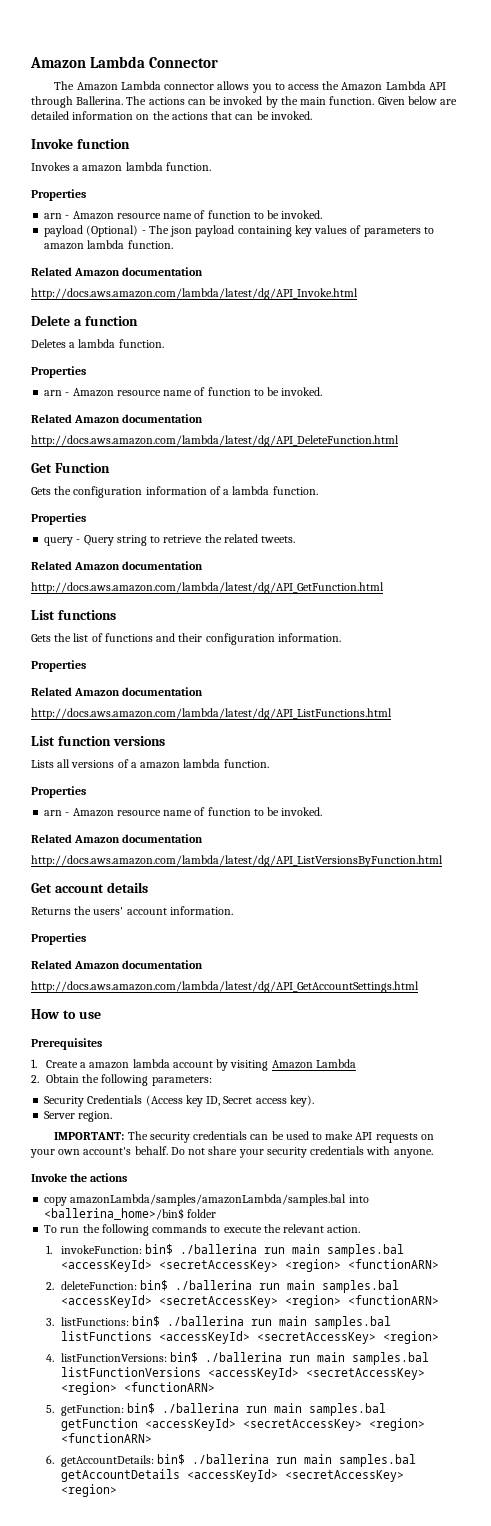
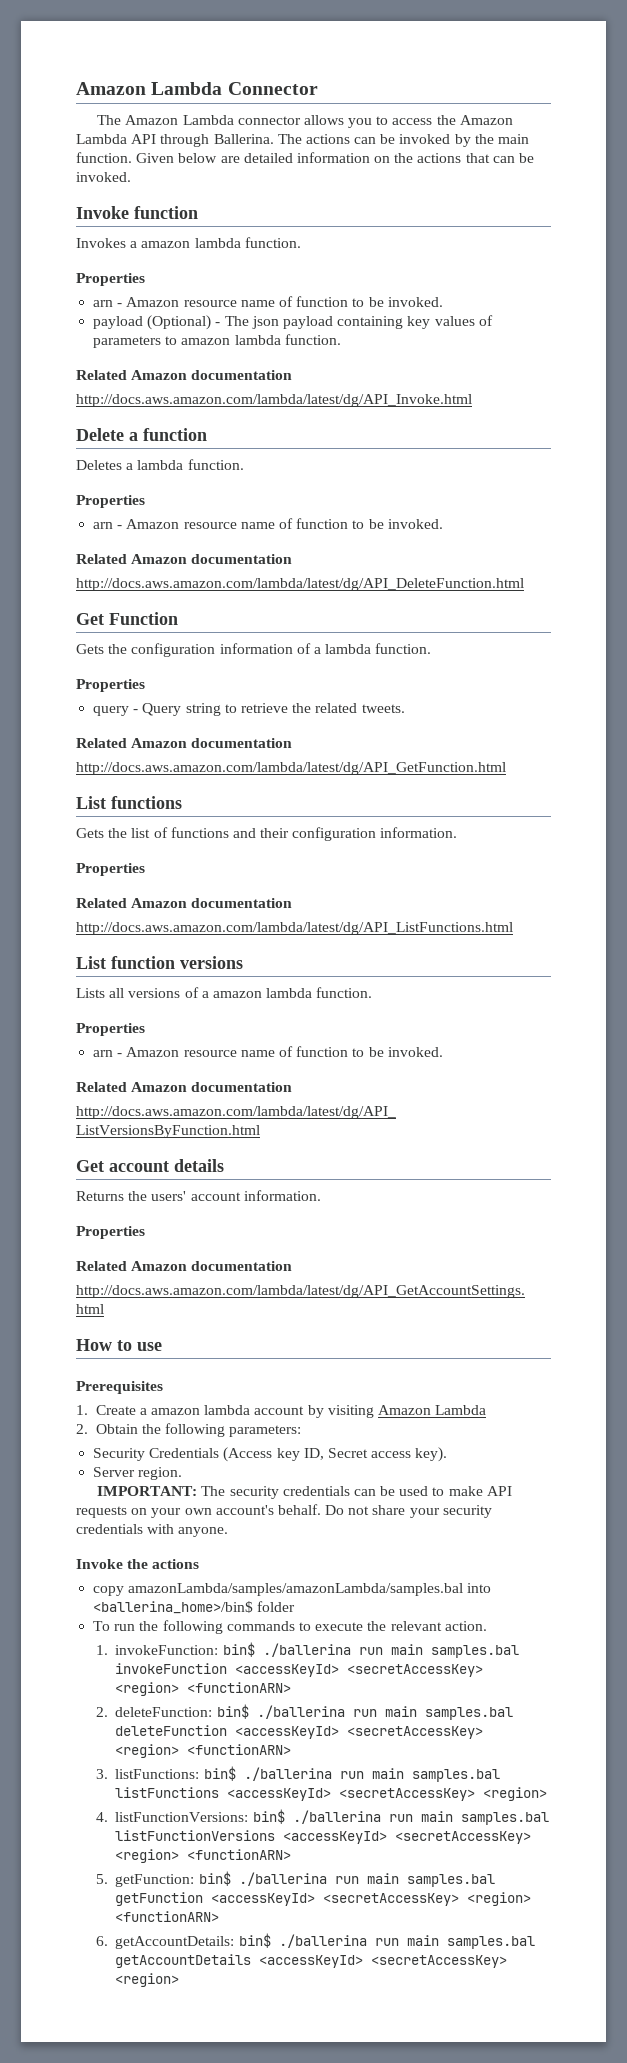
(405, 1250) none -> [115,1663,228,1674] invokeFunction
(400, 1286) none -> [115,1725,228,1736] deleteFunction

